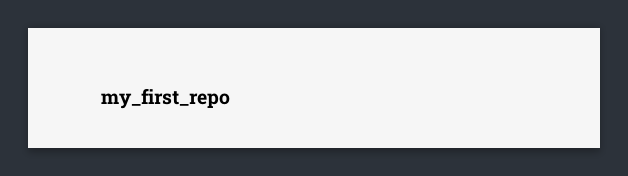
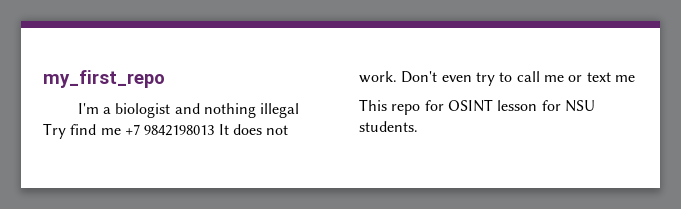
(230, 98) none -> [77,103,300,118] [43,123,289,139] [359,71,635,86] [359,99,595,115] [359,121,418,132] // I'm a biologist and nothing illegal Try find me +7 9842198013 It does not work. Don't even try to call me or text me // This repo for OSINT lesson for NSU students.

